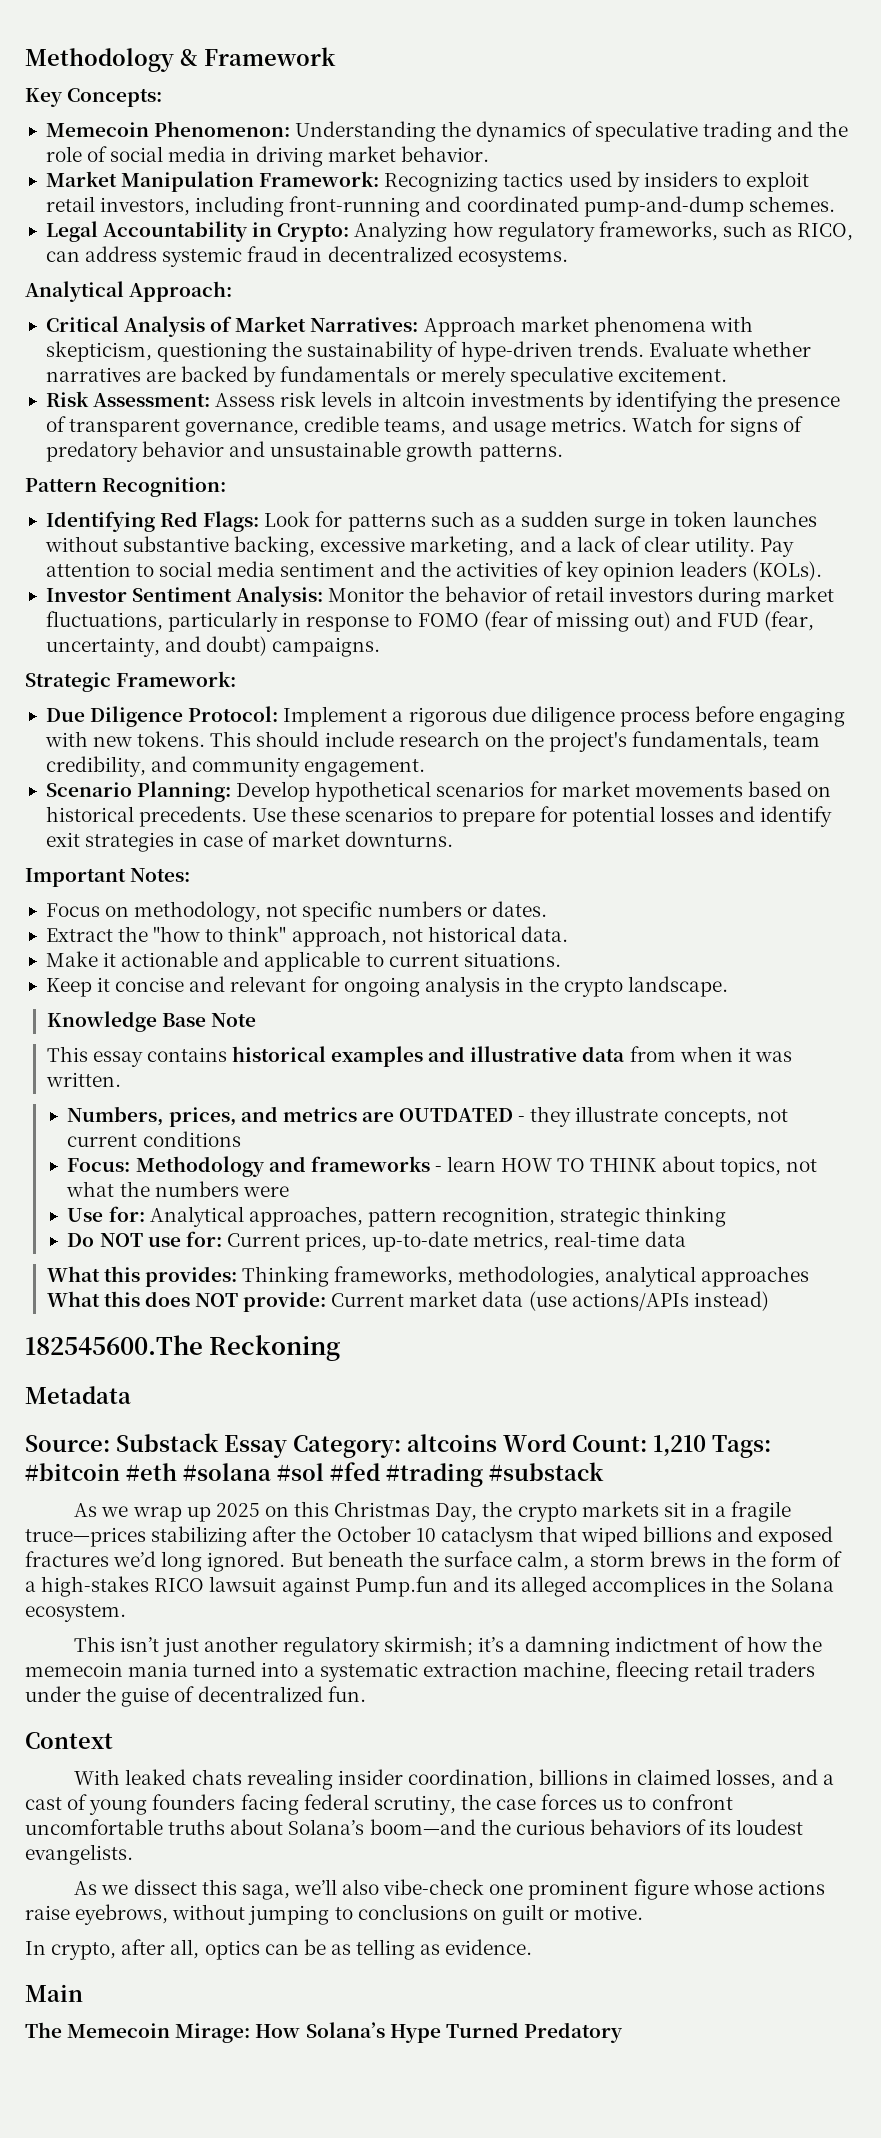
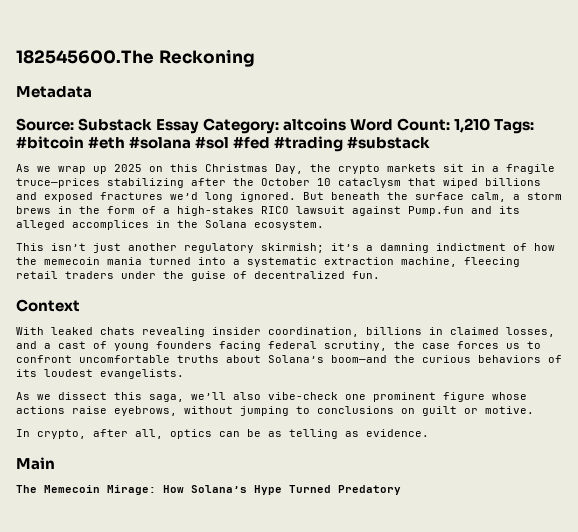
[25,47,336,72] [25,88,163,107] [45,121,849,142] [45,146,489,167] [45,171,810,192] [45,196,835,217] [45,221,854,242] [45,246,568,267] [25,281,233,302] [45,316,753,337] [45,341,811,362] [45,366,727,387] [45,391,841,412] [45,416,804,437] [45,441,563,462] [25,477,227,497] [45,511,817,532] [44,536,795,557] [45,561,823,582] [45,586,835,607] [45,611,815,632] [45,636,381,657] [25,671,237,692] [45,706,846,727] [44,731,821,752] [45,756,426,777] [45,781,832,802] [45,806,833,827] [45,831,453,852] [25,868,191,887] [45,901,547,922] [45,926,568,947] [45,951,561,972] [45,976,729,997] [46,1011,256,1032] [46,1046,792,1067] [45,1072,121,1087] [67,1106,788,1127] [67,1131,241,1147] [67,1156,817,1177] [66,1181,289,1197] [67,1206,727,1227] [67,1231,686,1252] [46,1266,810,1287] [46,1291,769,1312] Methodology & Framework // Key Concepts: // Memecoin Phenomenon: Understanding the dynamics of speculative trading and the role of social media in driving market behavior. // Market Manipulation Framework: Recognizing tactics used by insiders to exploit retail investors, including front-running and coordinated pump-and-dump schemes. // Legal Accountability in Crypto: Analyzing how regulatory frameworks, such as RICO, can address systemic fraud in decentralized ecosystems. // Analytical Approach: // Critical Analysis of Market Narratives: Approach market phenomena with skepticism, questioning the sustainability of hype-driven trends. Evaluate whether narratives are backed by fundamentals or merely speculative excitement. // Risk Assessment: Assess risk levels in altcoin investments by identifying the presence of transparent governance, credible teams, and usage metrics. Watch for signs of predatory behavior and unsustainable growth patterns. // Pattern Recognition: // Identifying Red Flags: Look for patterns such as a sudden surge in token launches without substantive backing, excessive marketing, and a lack of clear utility. Pay attention to social media sentiment and the activities of key opinion leaders (KOLs). // Investor Sentiment Analysis: Monitor the behavior of retail investors during market fluctuations, particularly in response to FOMO (fear of missing out) and FUD (fear, uncertainty, and doubt) campaigns. // Strategic Framework: // Due Diligence Protocol: Implement a rigorous due diligence process before engaging with new tokens. This should include research on the project's fundamentals, team credibility, and community engagement. // Scenario Planning: Develop hypothetical scenarios for market movements based on historical precedents. Use these scenarios to prepare for potential losses and identify exit strategies in case of market downturns. // Important Notes: // Focus on methodology, not specific numbers or dates. // Extract the "how to think" approach, not historical data. // Make it actionable and applicable to current situations. // Keep it concise and relevant for ongoing analysis in the crypto landscape. // Knowledge Base Note // This essay contains historical examples and illustrative data from when it was written. // Numbers, prices, and metrics are OUTDATED - they illustrate concepts, not current conditions // Focus: Methodology and frameworks - learn HOW TO THINK about topics, not what the numbers were // Use for: Analytical approaches, pattern recognition, strategic thinking // Do NOT use for: Current prices, up-to-date metrics, real-time data // What this provides: Thinking frameworks, methodologies, analytical approaches What this does NOT provide: Current market data (use actions/APIs instead) // -> (16, 57) none

